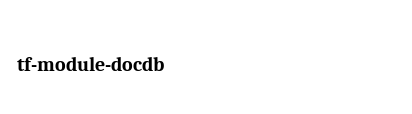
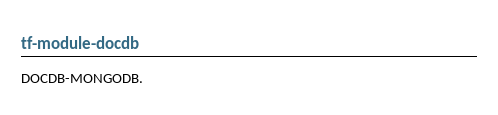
(164, 63) none -> [21,74,143,83] // DOCDB-MONGODB.

